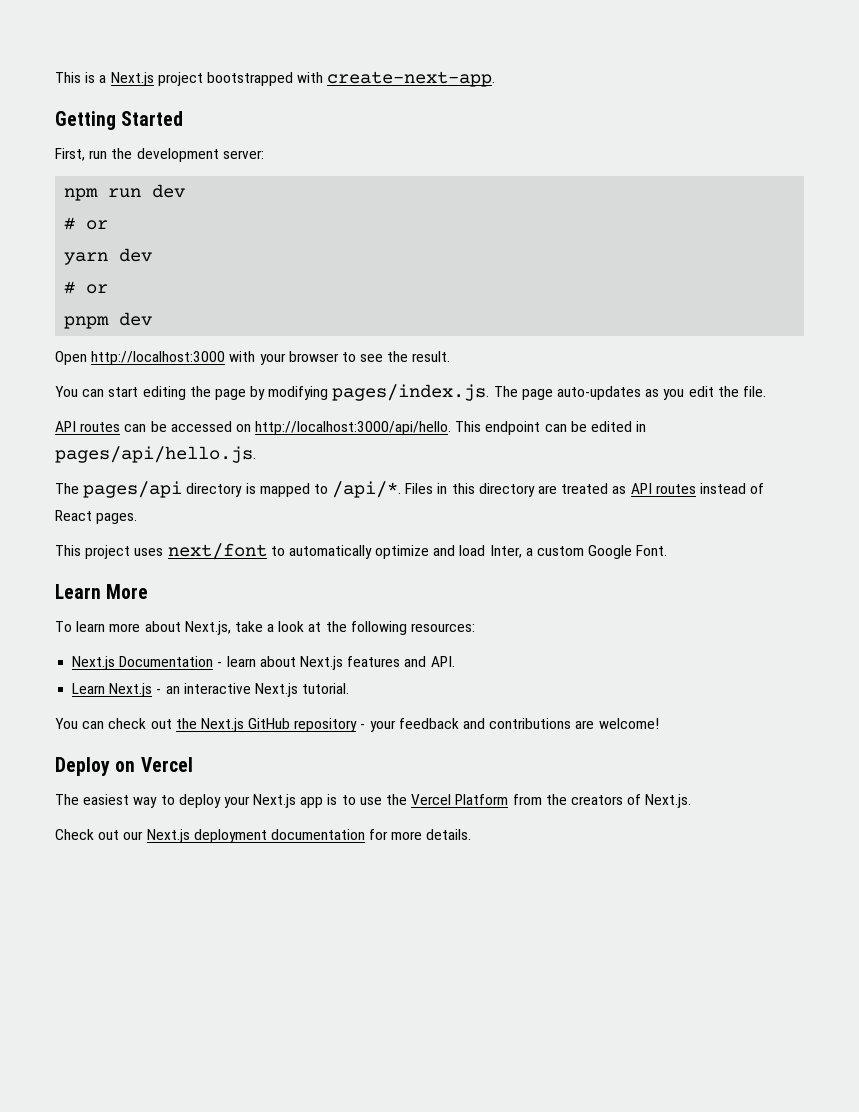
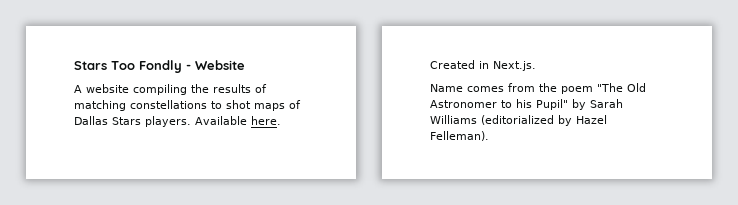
[55,71,496,87] [55,111,184,130] [55,148,264,162] [64,184,186,201] [64,217,109,230] [64,248,153,265] [64,281,109,294] [64,312,153,329] [55,351,451,365] [55,384,766,401] [55,421,647,435] [55,446,256,463] [55,481,765,498] [55,510,138,524] [55,543,668,560] [55,584,149,599] [55,621,476,635] [72,656,455,670] [72,683,350,697] [55,718,659,732] [55,757,193,776] [55,794,692,808] [55,829,472,843] This is a Next.js project bootstrapped with create-next-app. // Getting Started // First, run the development server: // npm run dev // # or // yarn dev // # or // pnpm dev // Open http://localhost:3000 with your browser to see the result. // You can start editing the page by modifying pages/index.js. The page auto-updates as you edit the file. // API routes can be accessed on http://localhost:3000/api/hello. This endpoint can be edited in pages/api/hello.js. // The pages/api directory is mapped to /api/*. Files in this directory are treated as API routes instead of React pages. // This project uses next/font to automatically optimize and load Inter, a custom Google Font. // Learn More // To learn more about Next.js, take a look at the following resources: // Next.js Documentation - learn about Next.js features and API. // Learn Next.js - an interactive Next.js tutorial. // You can check out the Next.js GitHub repository - your feedback and contributions are welcome! // Deploy on Vercel // The easiest way to deploy your Next.js app is to use the Vercel Platform from the creators of Next.js. // Check out our Next.js deployment documentation for more details. -> [74,60,245,73] [74,84,267,95] [74,100,301,111] [74,116,281,127] [430,60,536,71] [430,83,646,94] [430,99,623,110] [430,115,607,126] [430,131,489,141] Stars Too Fondly - Website // A website compiling the results of matching constellations to shot maps of Dallas Stars players. Available here. Created in Next.js. // Name comes from the poem "The Old Astronomer to his Pupil" by Sarah Williams (editorialized by Hazel Felleman).

